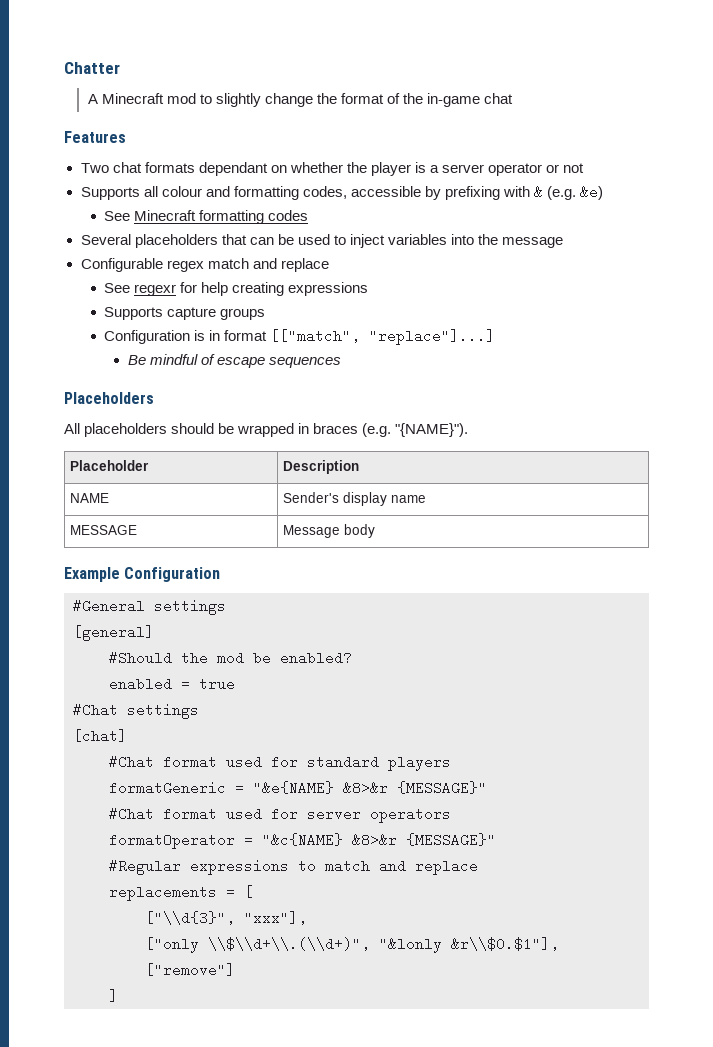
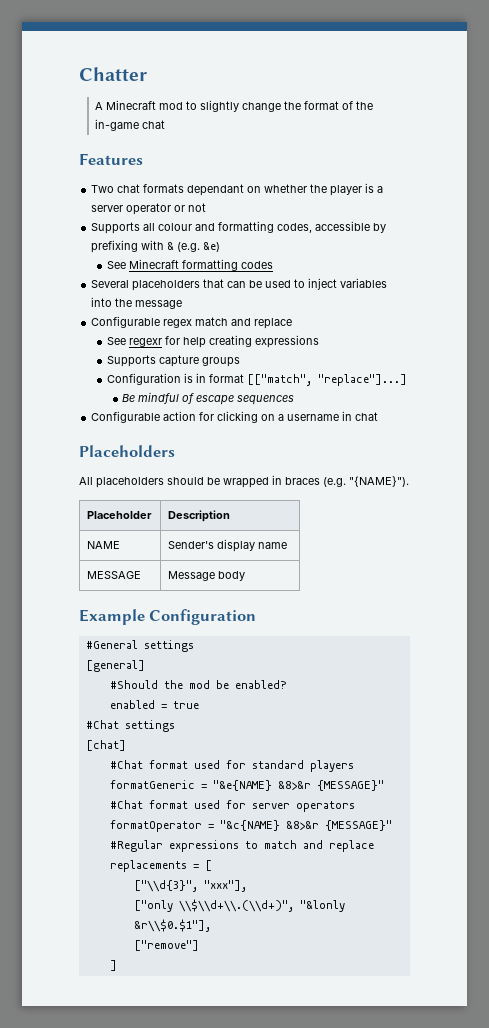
(342, 362) none -> [91,411,379,423] // Configurable action for clicking on a username in chat

